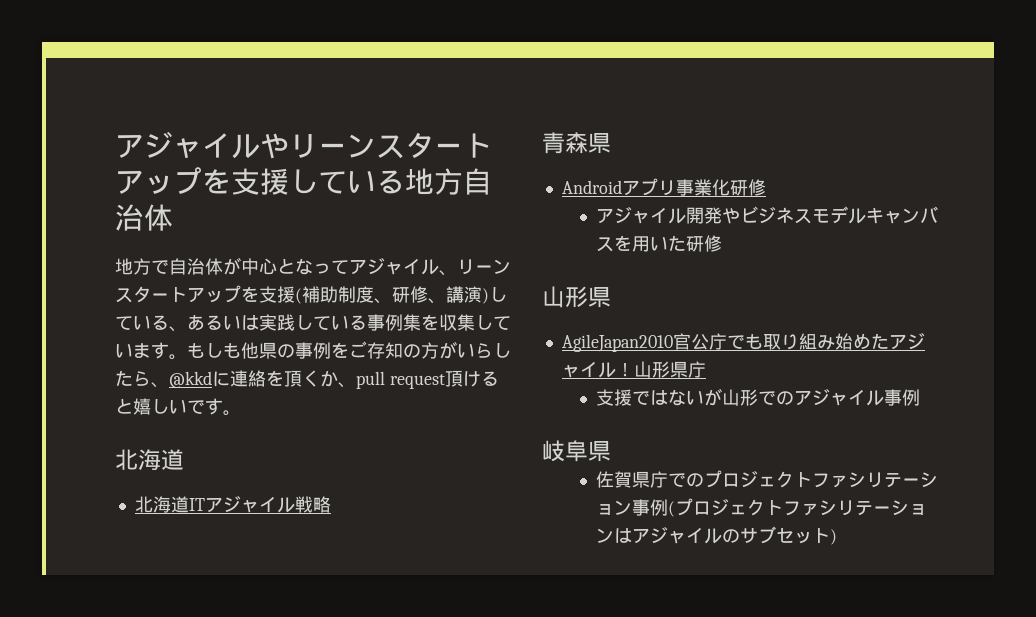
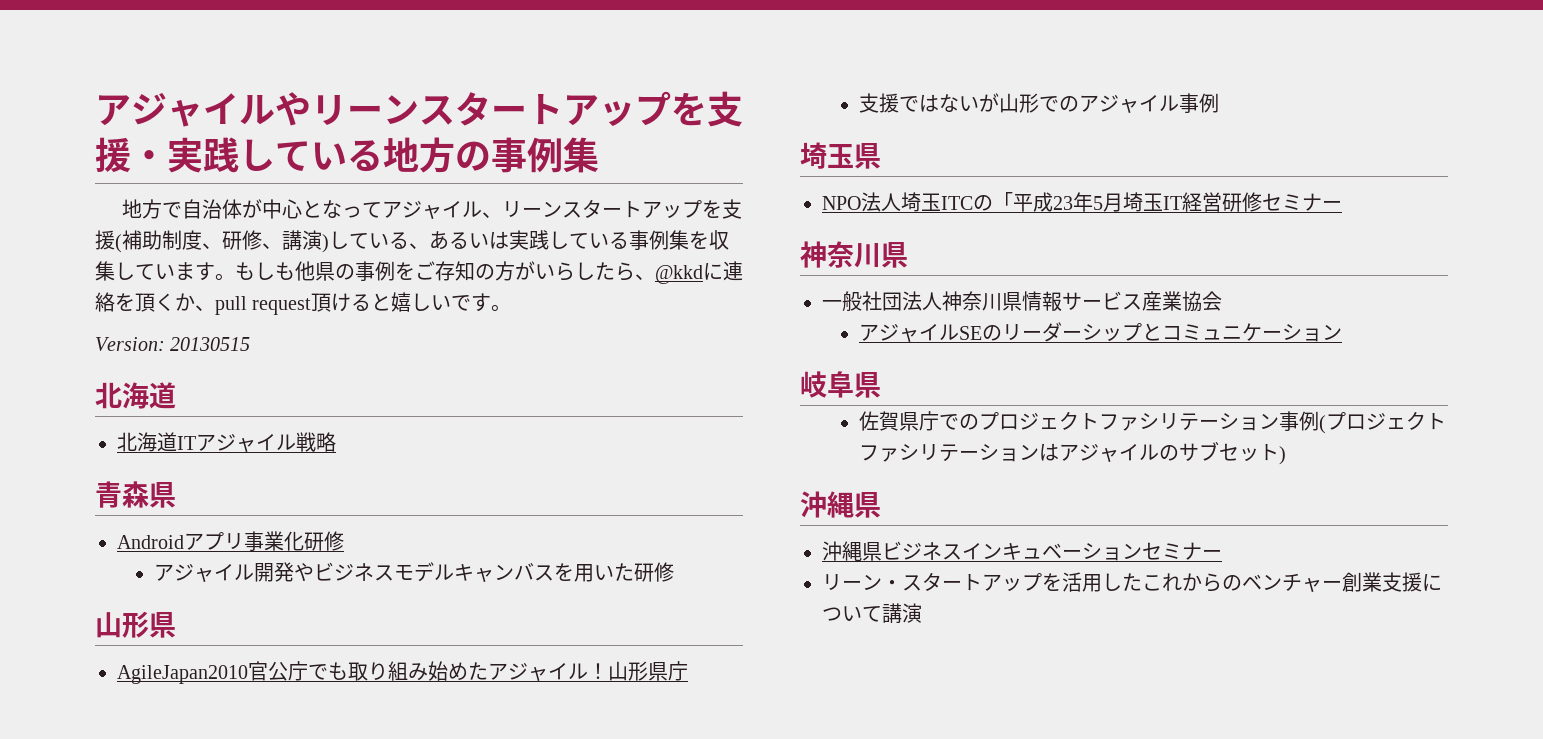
(289, 181) none -> [131,137,239,173] ・実践
[463,168,492,195] [115,204,173,231] 自治体 -> [455,137,599,173] の事例集
(241, 413) none -> [95,337,251,351] // Version: 20130515
(920, 397) none -> [800,142,881,169] [822,192,1342,212] [800,241,908,268] [822,291,1222,312] [859,322,1343,342] // 埼玉県 // NPO法人埼玉ITCの「平成23年5月埼玉IT経営研修セミナー // 神奈川県 // 一般社団法人神奈川県情報サービス産業協会 // アジャイルSEのリーダーシップとコミュニケーション
(837, 537) none -> [800,491,881,518] [822,541,1222,561] [822,572,1442,592] [822,603,922,623] // 沖縄県 // 沖縄県ビジネスインキュベーションセミナー // リーン・スタートアップを活用したこれからのベンチャー創業支援について講演

